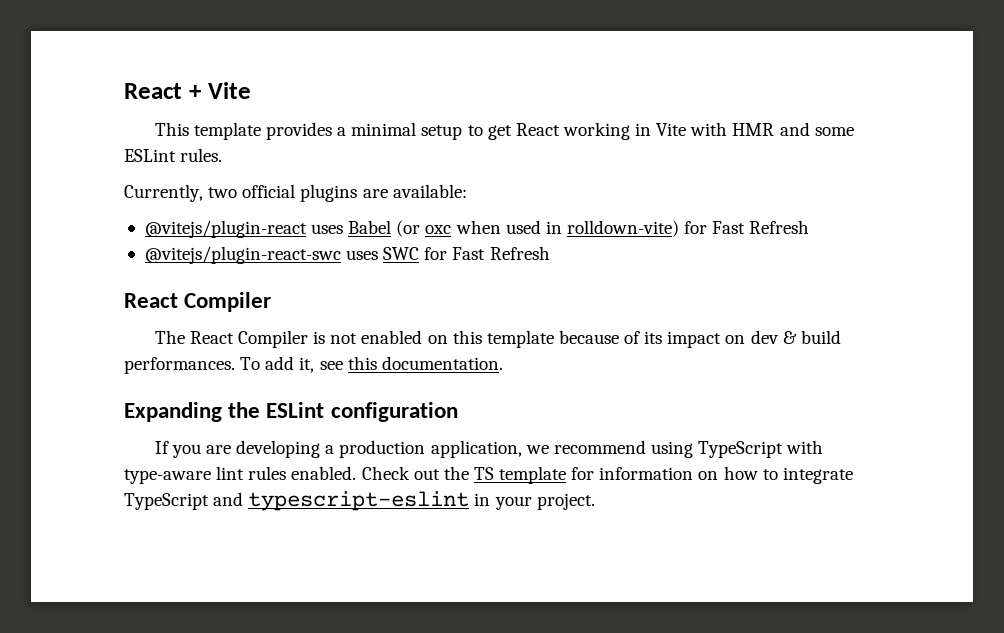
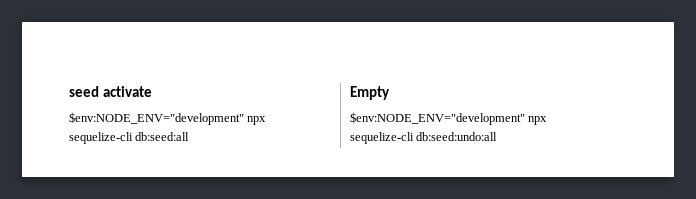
[124,82,251,99] [154,122,854,140] [124,148,223,162] [124,184,467,202] [144,220,810,238] [144,246,550,264] [124,292,272,312] [154,330,841,348] [124,356,503,374] [124,402,458,422] [154,440,824,458] [124,466,853,484] [124,491,595,511] React + Vite // This template provides a minimal setup to get React working in Vite with HMR and some ESLint rules. // Currently, two official plugins are available: // @vitejs/plugin-react uses Babel (or oxc when used in rolldown-vite) for Fast Refresh // @vitejs/plugin-react-swc uses SWC for Fast Refresh // React Compiler // The React Compiler is not enabled on this template because of its impact on dev & build performances. To add it, see this documentation. // Expanding the ESLint configuration // If you are developing a production application, we recommend using TypeScript with type-aware lint rules enabled. Check out the TS template for information on how to integrate TypeScript and typescript-eslint in your project. -> [69,86,152,97] [69,112,267,125] [69,132,190,144] [350,86,390,100] [350,112,548,125] [350,132,498,144] seed activate // $env:NODE_ENV="development" npx sequelize-cli db:seed:all // Empty // $env:NODE_ENV="development" npx sequelize-cli db:seed:undo:all

